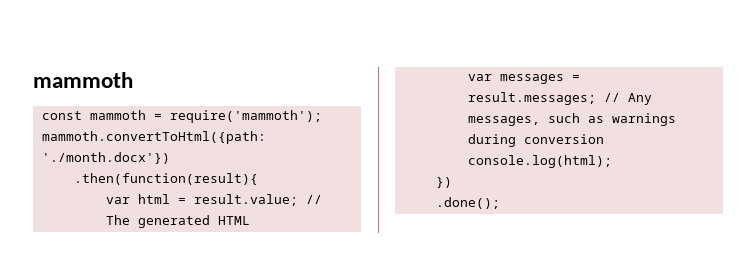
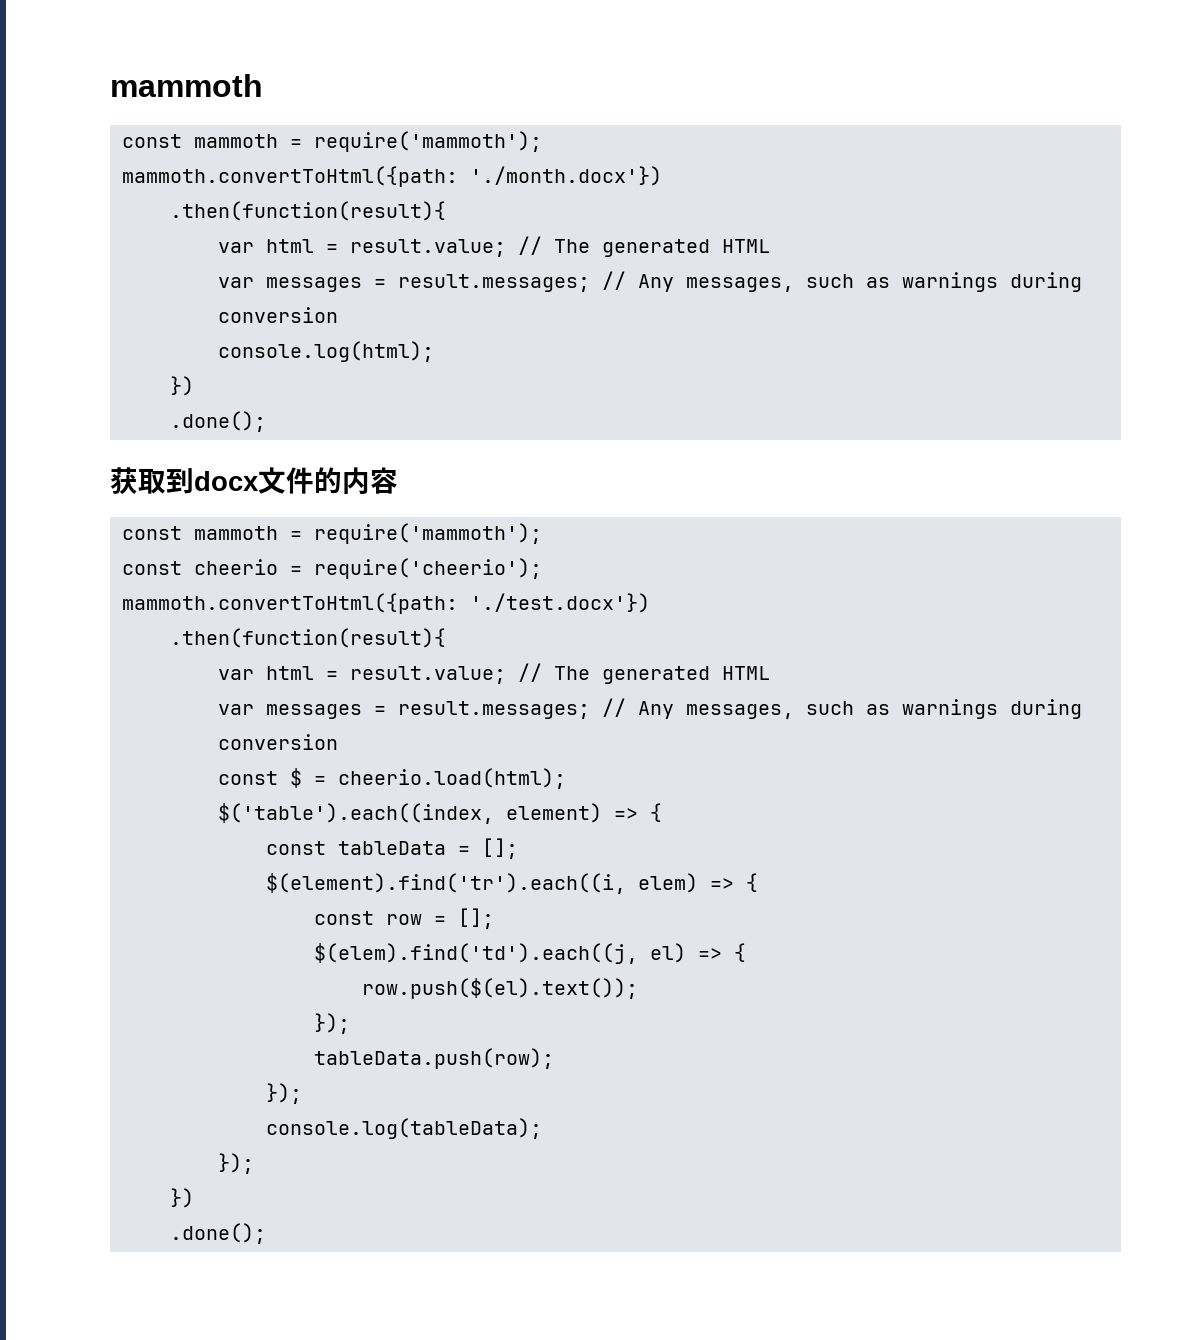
(500, 203) none -> [110,467,398,495] [122,523,543,544] [122,558,543,579] [122,593,651,614] [170,628,447,648] [218,663,771,684] [218,698,1083,719] [218,734,339,750] [218,768,567,789] [218,803,663,824] [266,838,519,859] [266,873,759,894] [314,908,495,929] [314,943,747,964] [362,978,639,999] [314,1013,351,1034] [314,1048,555,1069] [266,1083,303,1104] [266,1118,543,1139] [218,1153,255,1174] [170,1188,195,1208] [170,1223,267,1244] // 获取到docx文件的内容 // const mammoth = require('mammoth'); // const cheerio = require('cheerio'); // mammoth.convertToHtml({path: './test.docx'}) // .then(function(result){ // var html = result.value; // The generated HTML // var messages = result.messages; // Any messages, such as warnings during conversion // const $ = cheerio.load(html); // $('table').each((index, element) => { // const tableData = []; // $(element).find('tr').each((i, elem) => { // const row = []; // $(elem).find('td').each((j, el) => { // row.push($(el).text()); // }); // tableData.push(row); // }); // console.log(tableData); // }); // }) // .done();

